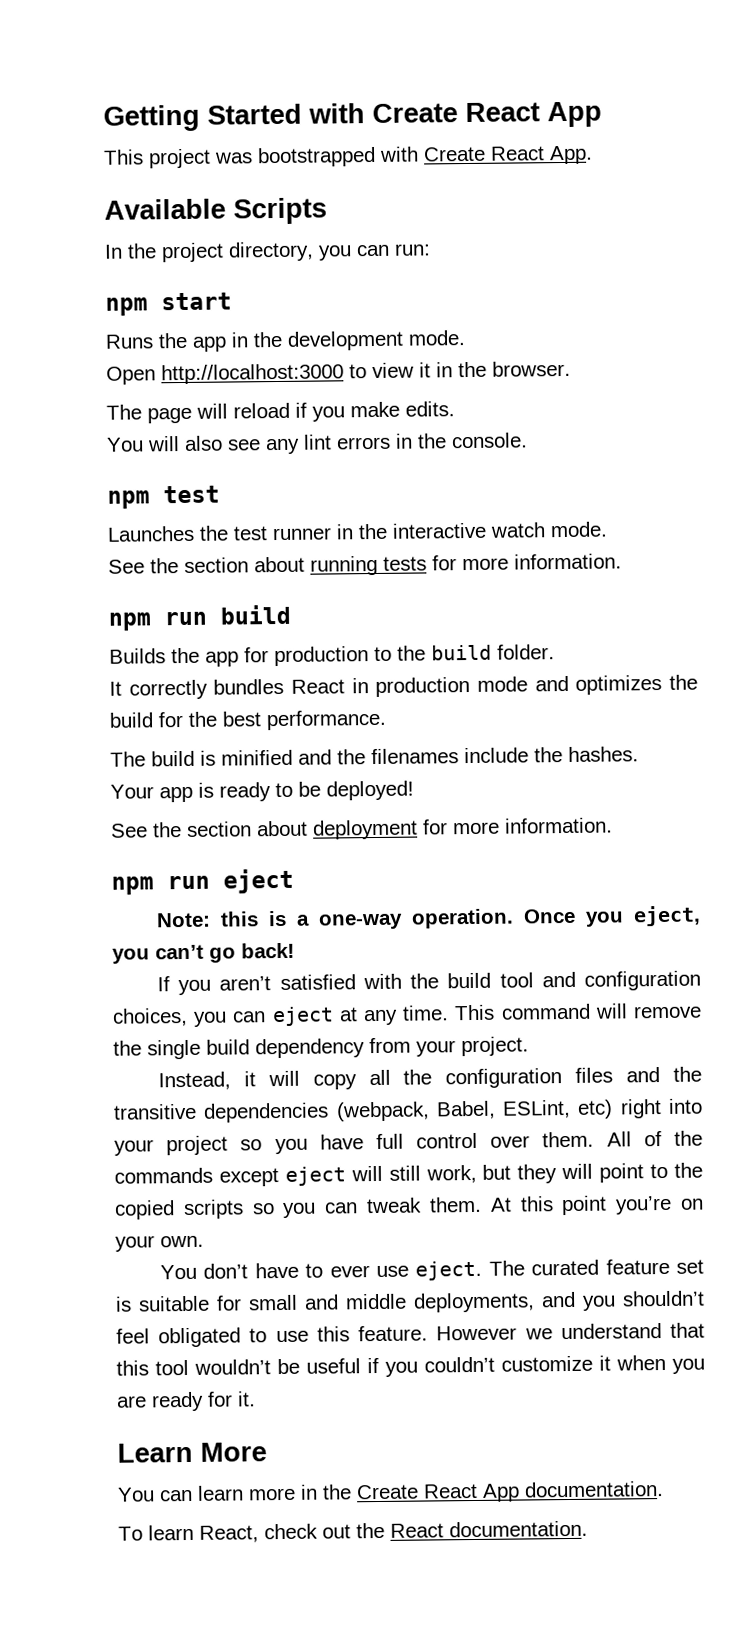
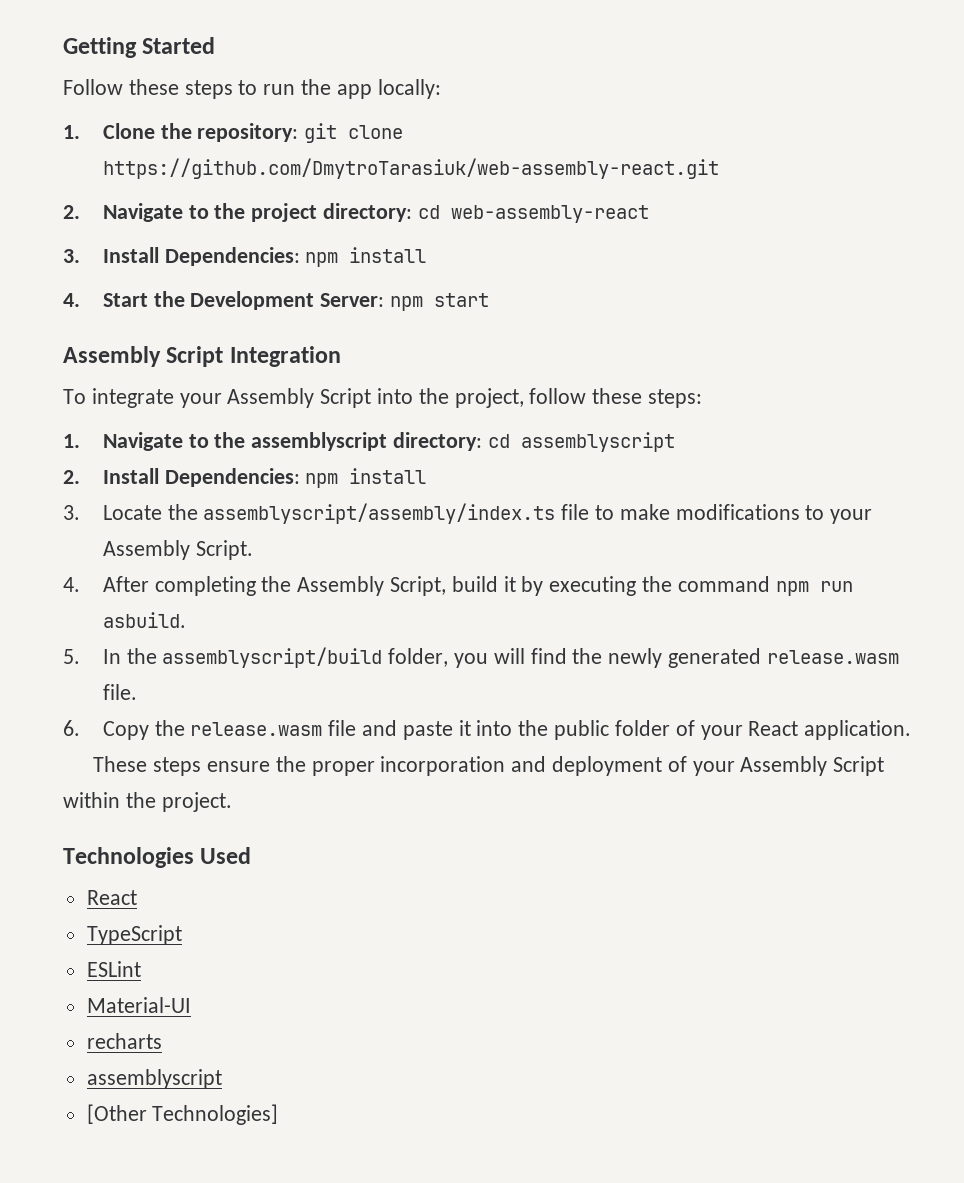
[308,101,602,128] [103,145,593,169] [104,197,327,225] [104,241,431,263] [105,292,232,316] [105,330,466,352] [106,360,571,385] [106,401,455,424] [106,432,528,455] [107,485,220,509] [107,521,608,542] [108,553,622,576] [108,604,291,631] [109,644,555,667] [109,674,698,700] [109,709,387,731] [110,746,639,767] [110,780,414,803] [111,817,613,840] [111,868,294,895] [155,905,701,930] [112,942,295,964] [156,970,701,996] [112,1003,702,1027] [113,1036,529,1060] [157,1066,702,1091] [113,1098,703,1123] [114,1130,703,1156] [114,1162,704,1187] [114,1195,704,1220] [115,1235,204,1252] [159,1258,704,1281] [115,1290,705,1313] [116,1322,705,1348] [116,1354,705,1377] [116,1391,256,1412] [117,1442,267,1463] [117,1481,664,1502] [118,1520,588,1543] with Create React App // This project was bootstrapped with Create React App. // Available Scripts // In the project directory, you can run: // npm start // Runs the app in the development mode. // Open http://localhost:3000 to view it in the browser. // The page will reload if you make edits. // You will also see any lint errors in the console. // npm test // Launches the test runner in the interactive watch mode. // See the section about running tests for more information. // npm run build // Builds the app for production to the build folder. // It correctly bundles React in production mode and optimizes the build for the best performance. // The build is minified and the filenames include the hashes. // Your app is ready to be deployed! // See the section about deployment for more information. // npm run eject // Note: this is a one-way operation. Once you eject, you can’t go back! // If you aren’t satisfied with the build tool and configuration choices, you can eject at any time. This command will remove the single build dependency from your project. // Instead, it will copy all the configuration files and the transitive dependencies (webpack, Babel, ESLint, etc) right into your project so you have full control over them. All of the commands except eject will still work, but they will point to the copied scripts so you can tweak them. At this point you’re on your own. // You don’t have to ever use eject. The curated feature set is suitable for small and middle deployments, and you shouldn’t feel obligated to use this feature. However we understand that this tool wouldn’t be useful if you couldn’t customize it when you are ready for it. // Learn More // You can learn more in the Create React App documentation. // To learn React, check out the React documentation. -> [63,79,441,99] [63,123,404,143] [102,158,719,179] [63,203,649,223] [63,247,427,267] [63,291,490,311] [63,346,341,367] [63,388,703,408] [63,432,675,452] [63,468,427,488] [63,503,873,524] [102,540,253,560] [63,576,853,596] [102,612,186,628] [63,647,899,668] [102,684,137,700] [63,720,912,740] [93,756,885,776] [63,792,232,812] [63,847,252,868] [86,890,137,905] [86,925,182,945] [86,961,141,977] [86,997,191,1013] [86,1033,162,1049] [86,1069,222,1089] [86,1104,279,1125] // Follow these steps to run the app locally: // 1. Clone the repository: git clone https://github.com/DmytroTarasiuk/web-assembly-react.git // 2. Navigate to the project directory: cd web-assembly-react // 3. Install Dependencies: npm install // 4. Start the Development Server: npm start // Assembly Script Integration // To integrate your Assembly Script into the project, follow these steps: // 1. Navigate to the assemblyscript directory: cd assemblyscript // 2. Install Dependencies: npm install // 3. Locate the assemblyscript/assembly/index.ts file to make modifications to your Assembly Script. // 4. After completing the Assembly Script, build it by executing the command npm run asbuild. // 5. In the assemblyscript/build folder, you will find the newly generated release.wasm file. // 6. Copy the release.wasm file and paste it into the public folder of your React application. // These steps ensure the proper incorporation and deployment of your Assembly Script within the project. // Technologies Used // React // TypeScript // ESLint // Material-UI // recharts // assemblyscript // [Other Technologies]

